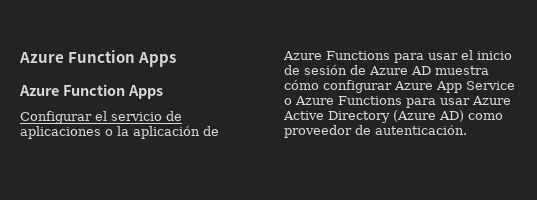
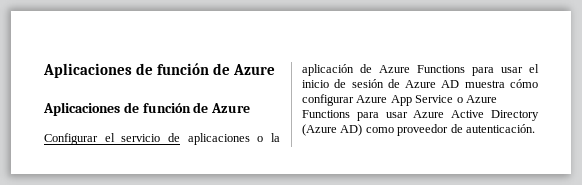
[19,50,177,67] [19,84,163,99] Azure Function Apps // Azure Function Apps -> [43,63,275,78] [43,102,251,116] Aplicaciones de función de Azure // Aplicaciones de función de Azure

